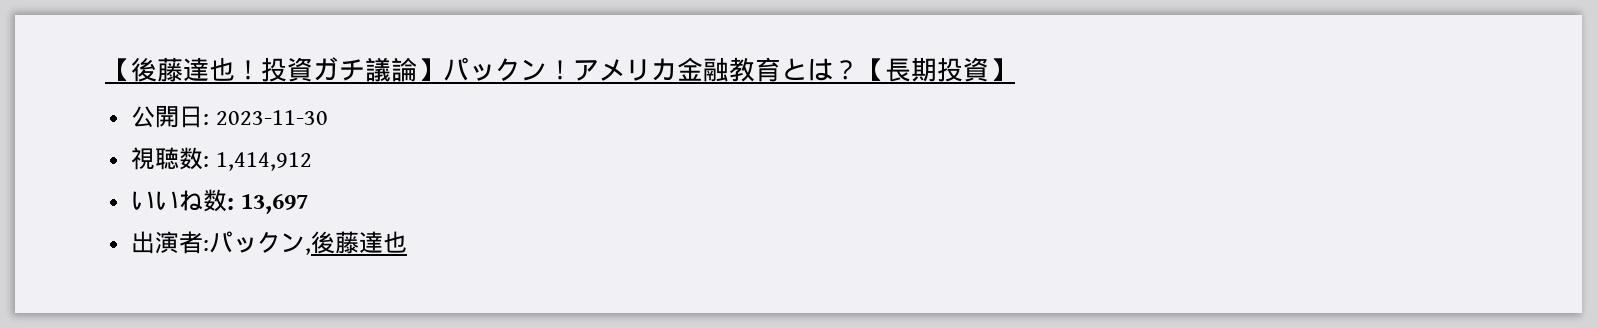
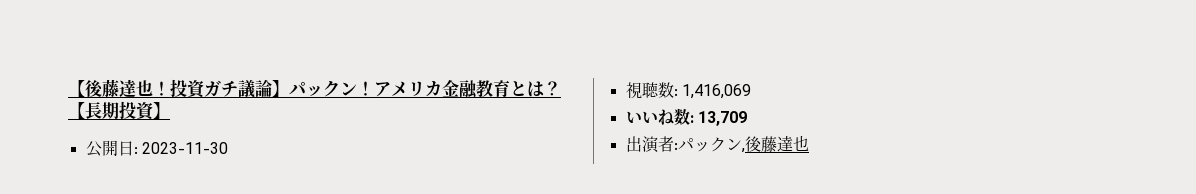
[215,152,312,171] 1,414,912 -> [681,84,751,99] 1,416,069
[240,194,308,214] 13,697 -> [697,111,747,126] 13,709

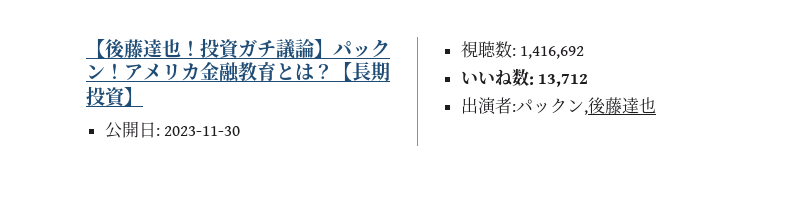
[681,84,751,99] 1,416,069 -> [520,46,585,59] 1,416,692
[697,111,747,126] 13,709 -> [538,74,589,87] 13,712

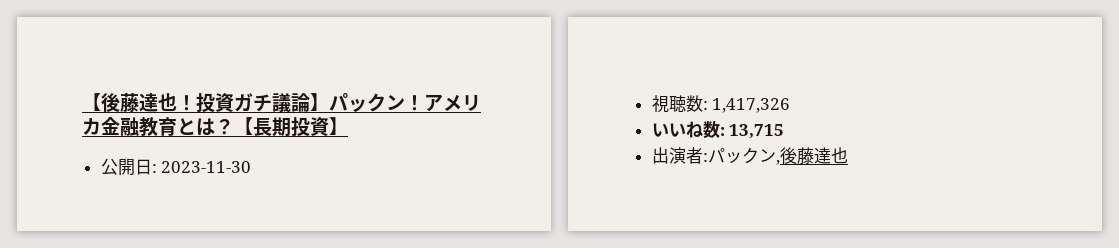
[520,46,585,59] 1,416,692 -> [712,98,791,113] 1,417,326
[538,74,589,87] 13,712 -> [729,124,785,139] 13,715

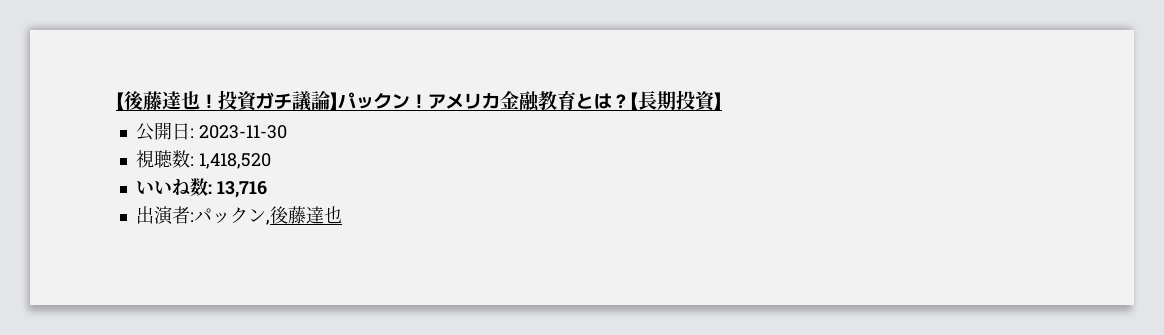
[712,98,791,113] 1,417,326 -> [198,153,271,169] 1,418,520
[729,124,785,139] 13,715 -> [216,181,267,198] 13,716

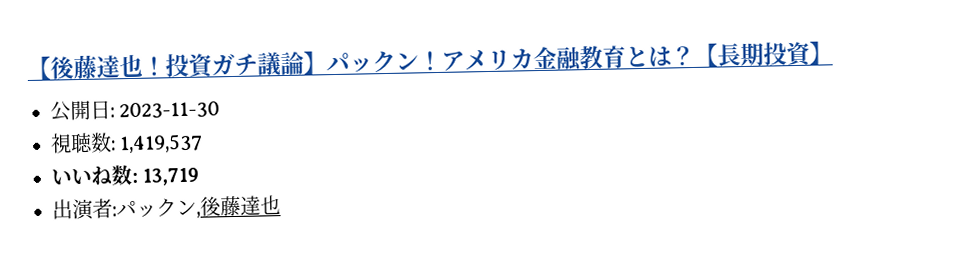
[198,153,271,169] 1,418,520 -> [119,133,204,154] 1,419,537
[216,181,267,198] 13,716 -> [142,167,200,186] 13,719

